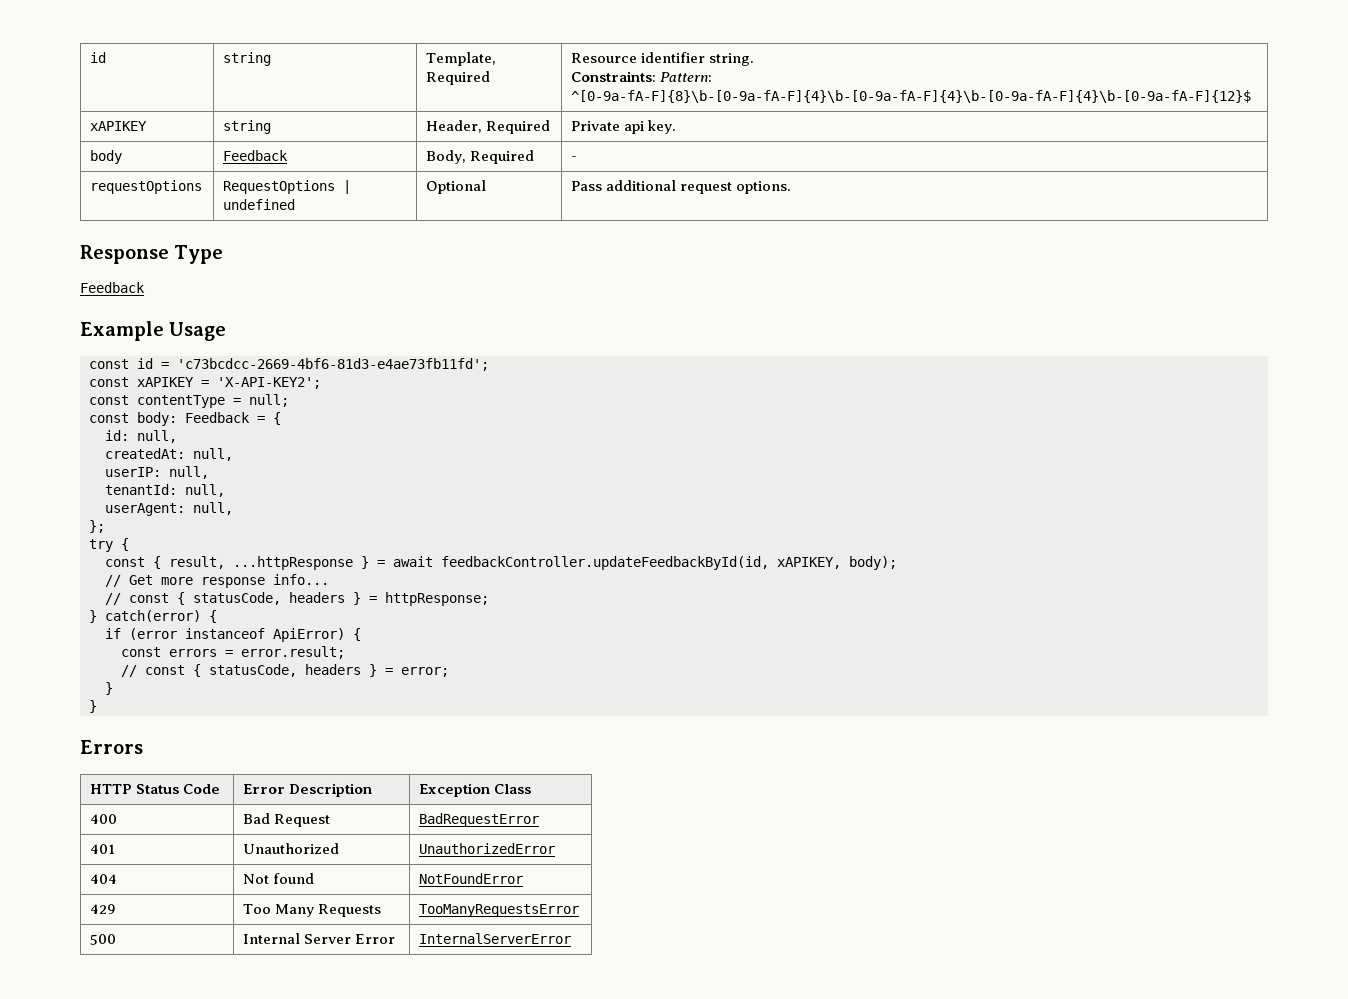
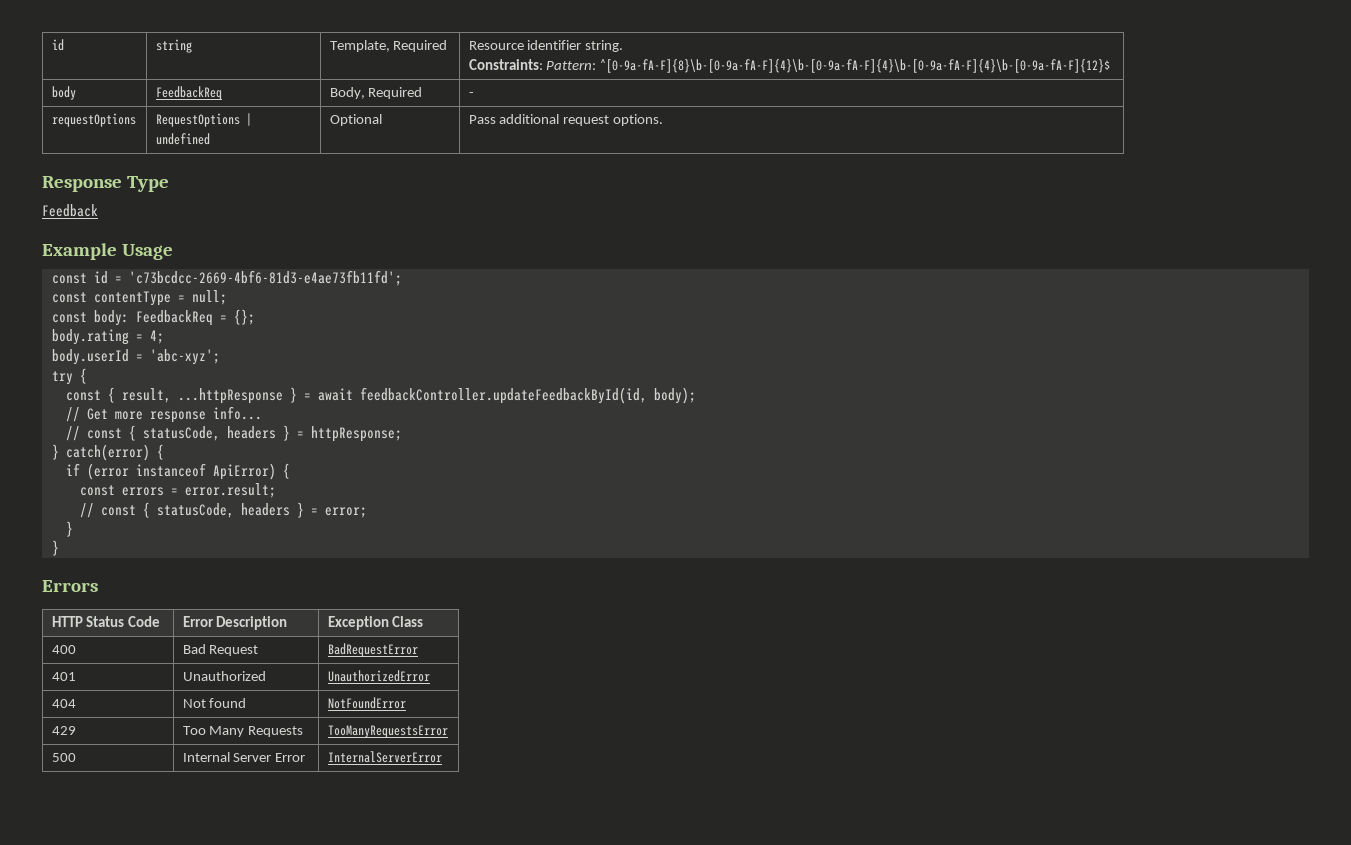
[90,121,148,131] [223,120,272,134] [426,120,551,134] [571,120,677,134] // xAPIKEY | string | Header, Required | Private api key. -> (1111, 66) none
[223,150,289,161] Feedback -> [155,86,222,100] FeedbackReq
[89,377,321,389] // const xAPIKEY = 'X-API-KEY2'; -> (402, 278) none
[185,412,281,425] [105,430,177,443] [105,448,233,461] [105,466,209,479] [105,484,225,497] [105,502,233,516] [89,520,105,533] Feedback = { // id: null, // createdAt: null, // userIP: null, // tenantId: null, // userAgent: null, // }; -> [135,309,255,326] [51,329,164,345] [51,349,220,365] FeedbackReq = {}; // body.rating = 4; // body.userId = 'abc-xyz';
[777,557,841,569] xAPIKEY, -> (647, 395) none

